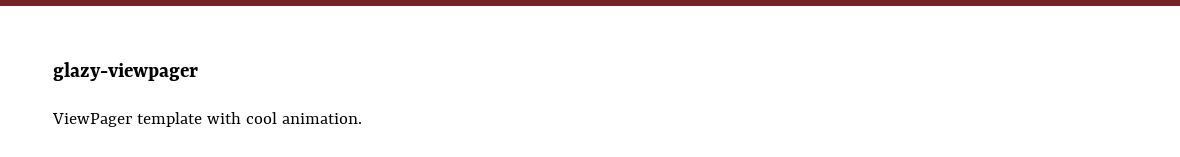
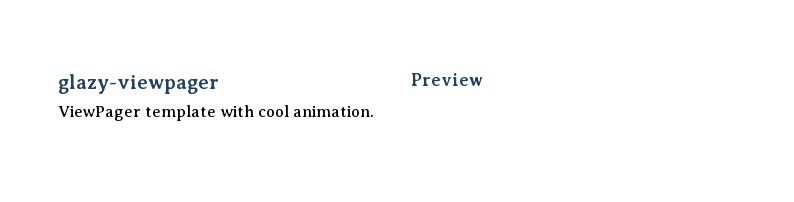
(362, 118) none -> [411,73,483,86] // Preview

